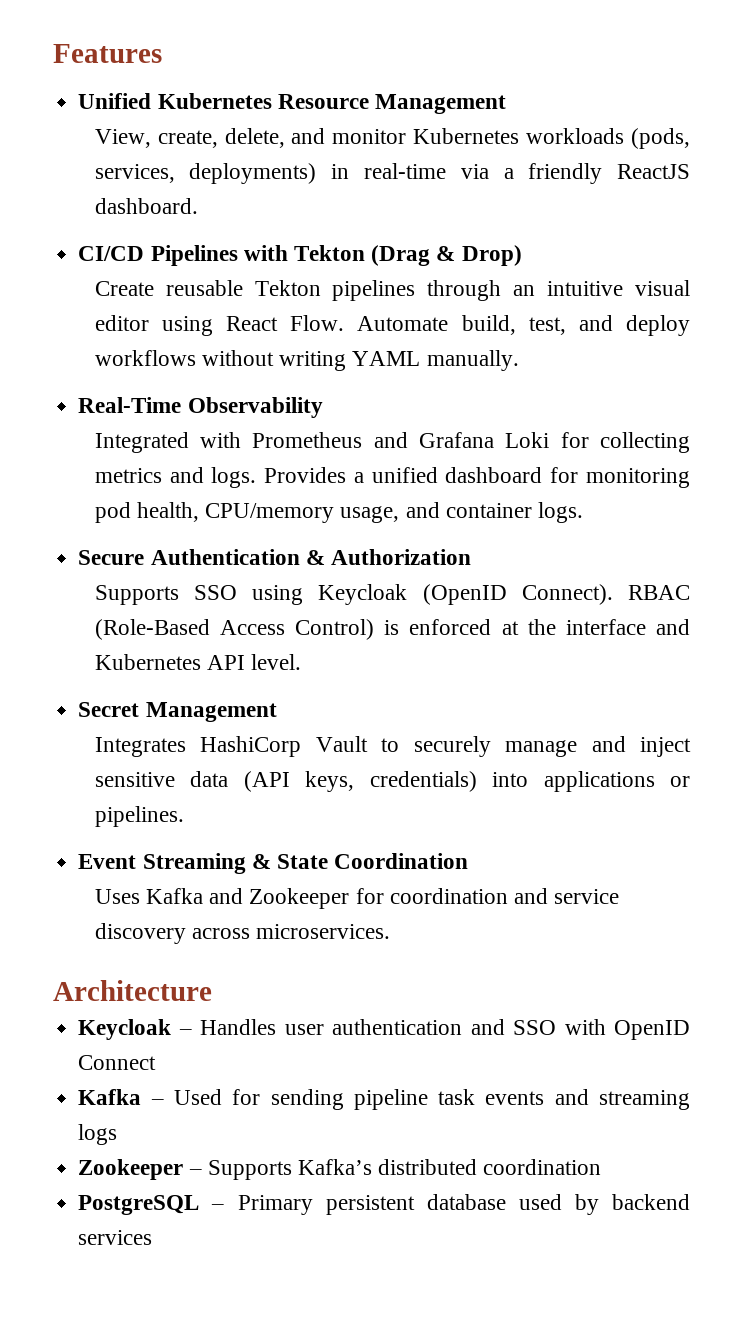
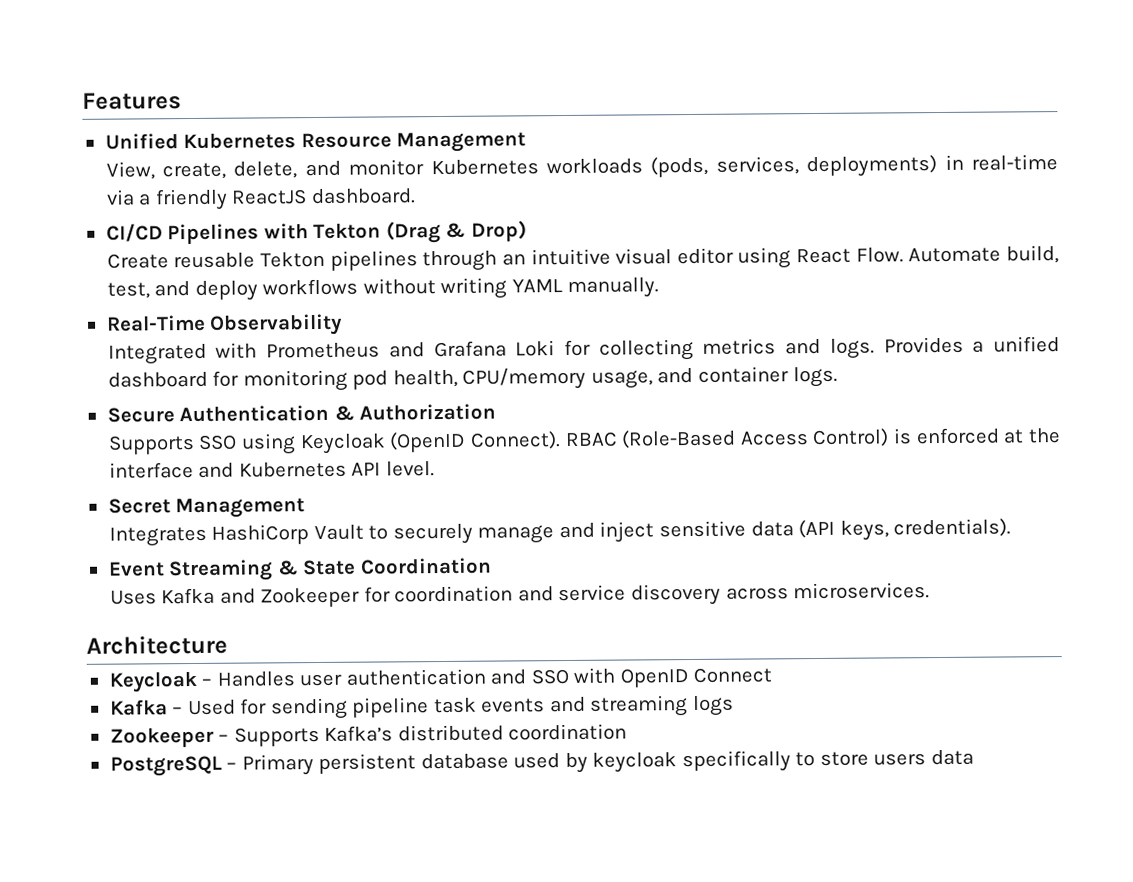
[369,771,690,792] [94,806,184,827] credentials) into applications or pipelines. -> [893,518,1012,538] credentials).
[612,1194,691,1210] [78,1230,153,1245] backend services -> [592,749,974,773] keycloak specifically to store users data

